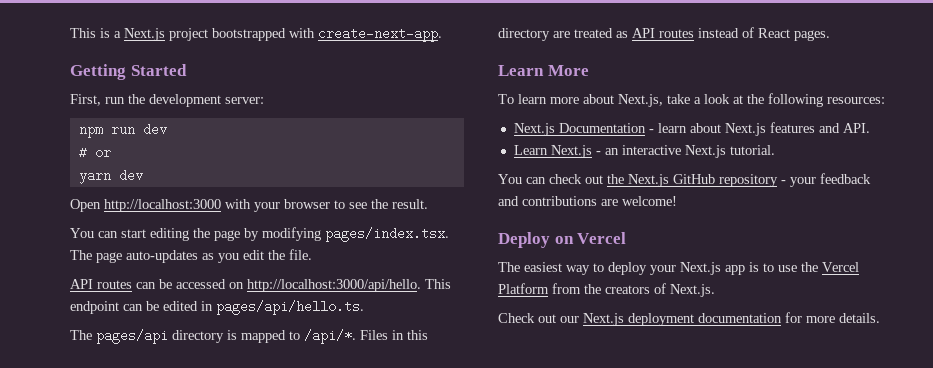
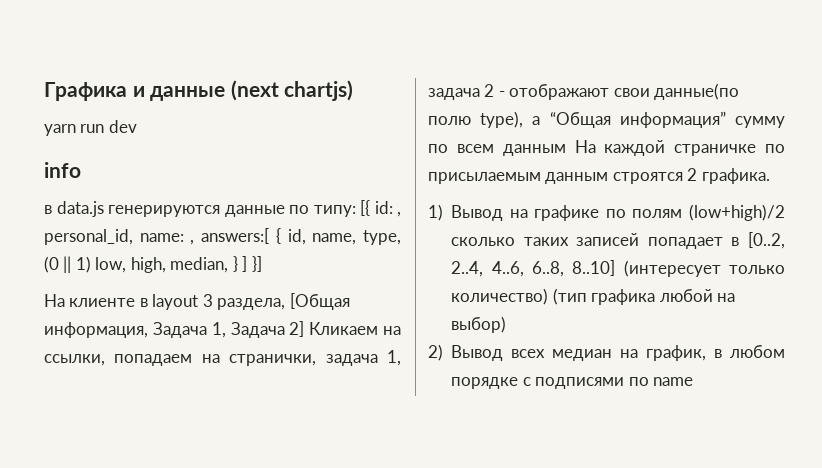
[70,27,442,42] [70,64,187,80] [70,94,264,107] [78,123,167,138] [78,146,111,159] [78,169,143,184] [70,199,428,212] [70,227,449,242] [70,249,312,263] [70,279,451,292] [70,300,364,315] [70,329,428,344] [498,27,830,41] [498,65,589,76] [498,93,885,107] [513,122,870,136] [513,145,775,158] [498,173,871,187] [498,196,677,206] [498,232,627,248] [498,262,859,275] [498,283,715,297] [498,312,880,326] This is a Next.js project bootstrapped with create-next-app. // Getting Started // First, run the development server: // npm run dev // # or // yarn dev // Open http://localhost:3000 with your browser to see the result. // You can start editing the page by modifying pages/index.tsx. The page auto-updates as you edit the file. // API routes can be accessed on http://localhost:3000/api/hello. This endpoint can be edited in pages/api/hello.ts. // The pages/api directory is mapped to /api/*. Files in this directory are treated as API routes instead of React pages. // Learn More // To learn more about Next.js, take a look at the following resources: // Next.js Documentation - learn about Next.js features and API. // Learn Next.js - an interactive Next.js tutorial. // You can check out the Next.js GitHub repository - your feedback and contributions are welcome! // Deploy on Vercel // The easiest way to deploy your Next.js app is to use the Vercel Platform from the creators of Next.js. // Check out our Next.js deployment documentation for more details. -> [44,80,354,101] [44,120,137,136] [44,162,81,178] [44,200,401,217] [44,228,402,245] [44,256,262,273] [44,293,350,310] [44,321,401,338] [44,350,401,366] [428,83,740,100] [428,111,785,128] [428,140,785,156] [428,168,770,184] [428,204,785,221] [451,232,785,249] [451,260,785,277] [451,288,736,305] [451,316,507,333] [428,344,785,361] [451,377,694,389] Графика и данные (next chartjs) // yarn run dev // info // в data.js генерируются данные по типу: [{ id: , personal_id, name: , answers:[ { id, name, type, (0 || 1) low, high, median, } ] }] // На клиенте в layout 3 раздела, [Общая информация, Задача 1, Задача 2] Кликаем на ссылки, попадаем на странички, задача 1, задача 2 - отображают свои данные(по полю type), а “Общая информация” сумму по всем данным На каждой страничке по присылаемым данным строятся 2 графика. // 1) Вывод на графике по полям (low+high)/2 сколько таких записей попадает в [0..2, 2..4, 4..6, 6..8, 8..10] (интересует только количество) (тип графика любой на выбор) // 2) Вывод всех медиан на график, в любом порядке с подписями по name

